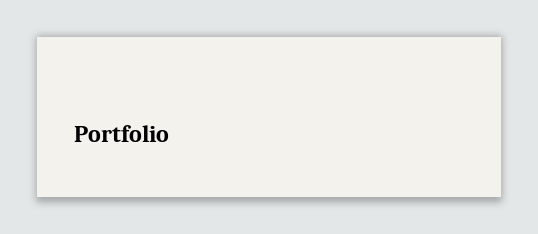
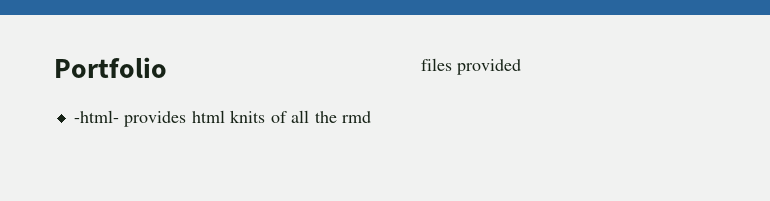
(169, 133) none -> [73,110,371,127] [420,58,521,75] // -html- provides html knits of all the rmd files provided

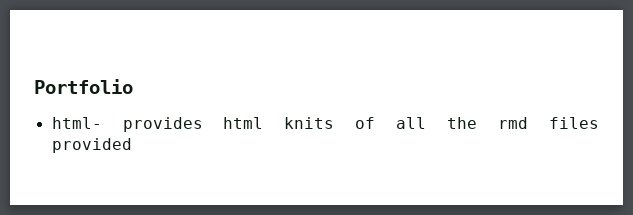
[73,110,119,123] -html- -> [51,117,102,129] html-

